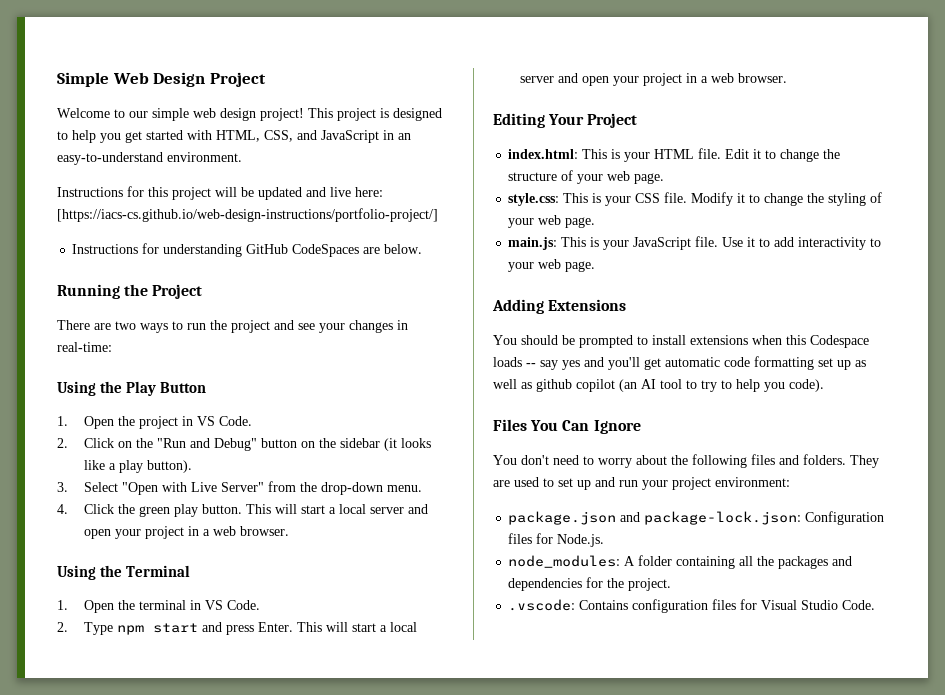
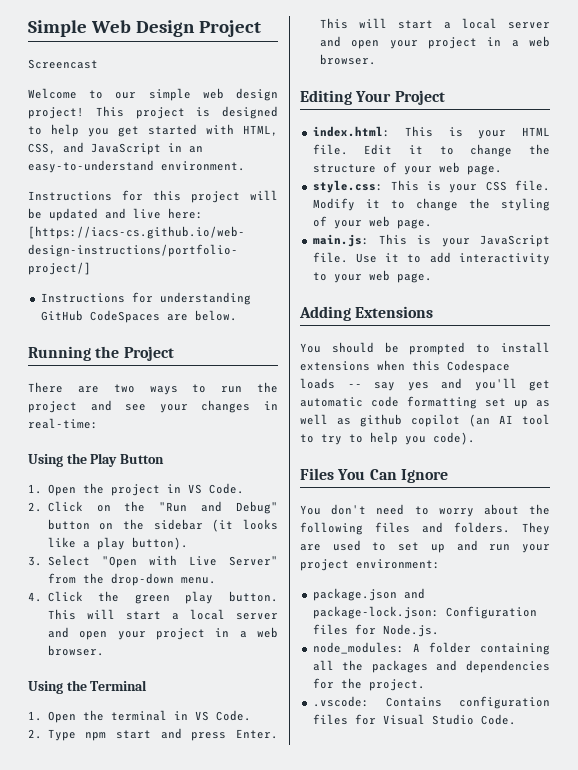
(266, 79) none -> [28,59,98,69] // Screencast

